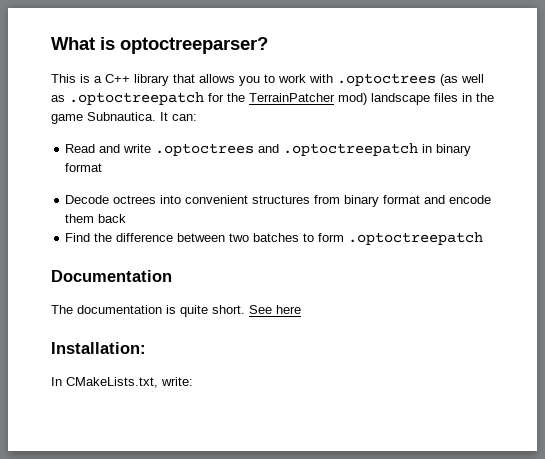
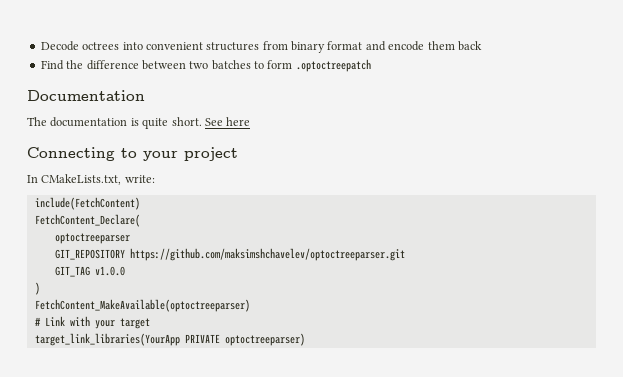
[51,37,268,54] [51,73,484,86] [51,92,494,105] [51,112,197,124] [65,143,472,156] [65,163,103,172] What is optoctreeparser? // This is a C++ library that allows you to work with .optoctrees (as well as .optoctreepatch for the TerrainPatcher mod) landscape files in the game Subnautica. It can: // Read and write .optoctrees and .optoctreepatch in binary format // -> (40, 46) none
[51,342,146,354] Installation: -> [27,147,238,161] Connecting to your project
(193, 381) none -> [34,197,140,210] [34,214,140,227] [54,233,130,244] [54,248,405,261] [54,266,125,277] [34,282,40,295] [34,299,250,312] [34,316,150,329] [34,333,305,346] // include(FetchContent) // FetchContent_Declare( // optoctreeparser // GIT_REPOSITORY https://github.com/maksimshchavelev/optoctreeparser.git // GIT_TAG v1.0.0 // ) // FetchContent_MakeAvailable(optoctreeparser) // # Link with your target // target_link_libraries(YourApp PRIVATE optoctreeparser)

